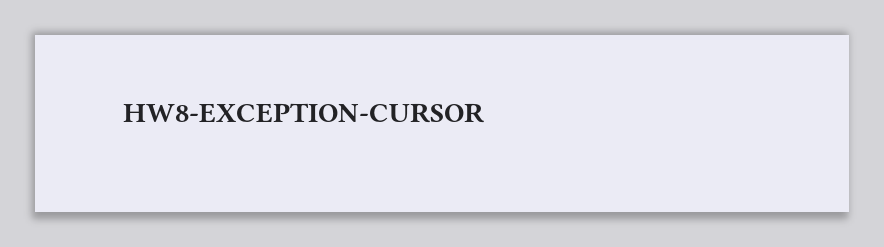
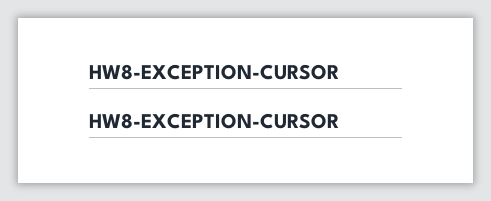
[123,103,484,123] HW8-EXCEPTION-CURSOR -> [89,64,339,80] [89,113,339,129] HW8-EXCEPTION-CURSOR // HW8-EXCEPTION-CURSOR

